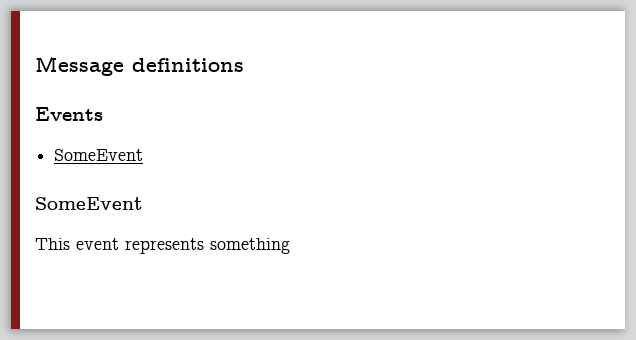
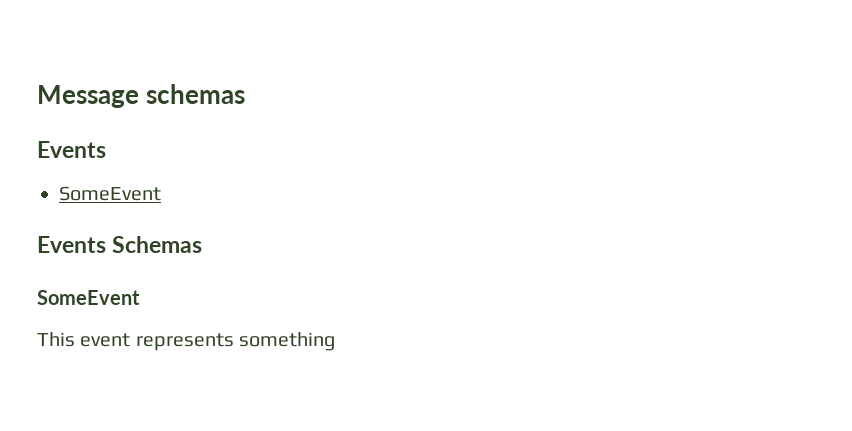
[132,58,244,72] definitions -> [145,84,245,104] schemas
(144, 155) none -> [37,236,203,253] // Events Schemas

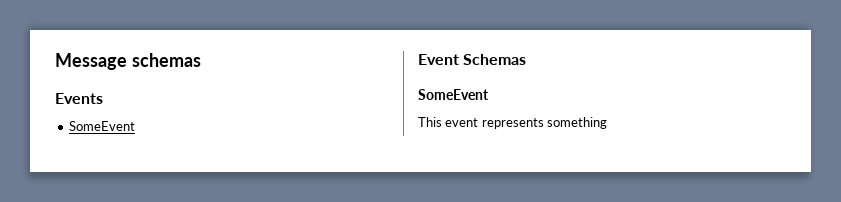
[37,236,106,253] Events -> [418,54,459,65] Event

